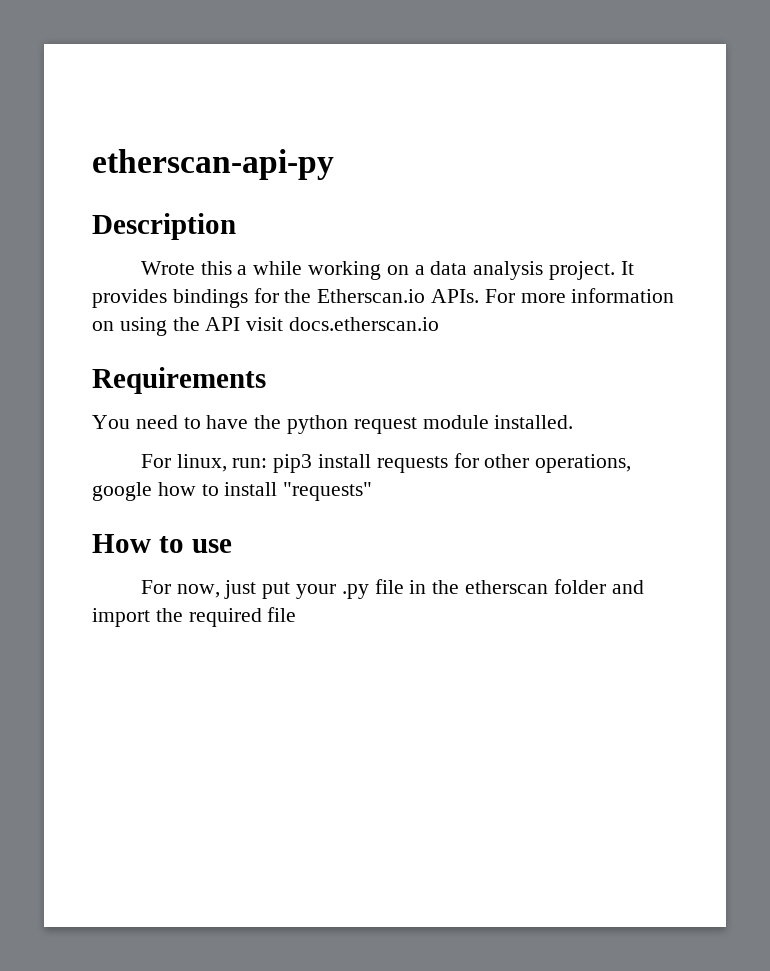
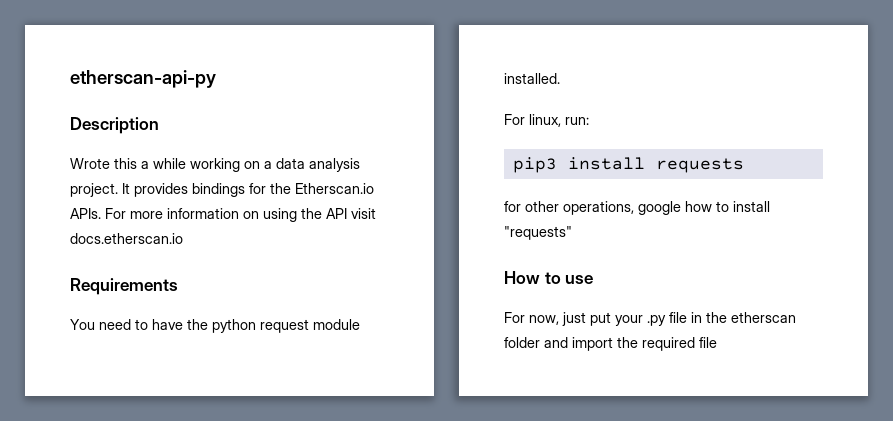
(268, 463) none -> (589, 121) //
(448, 464) none -> (744, 165) //

